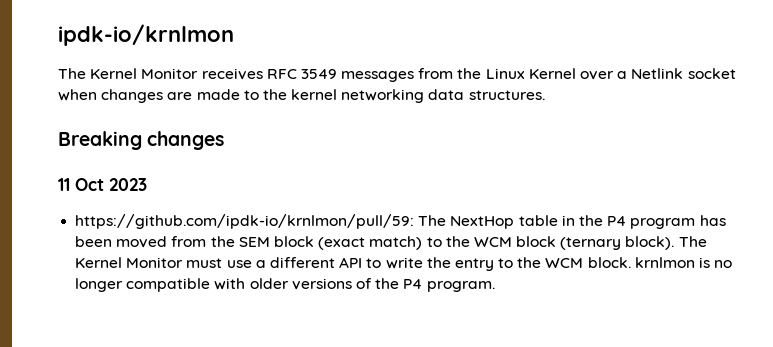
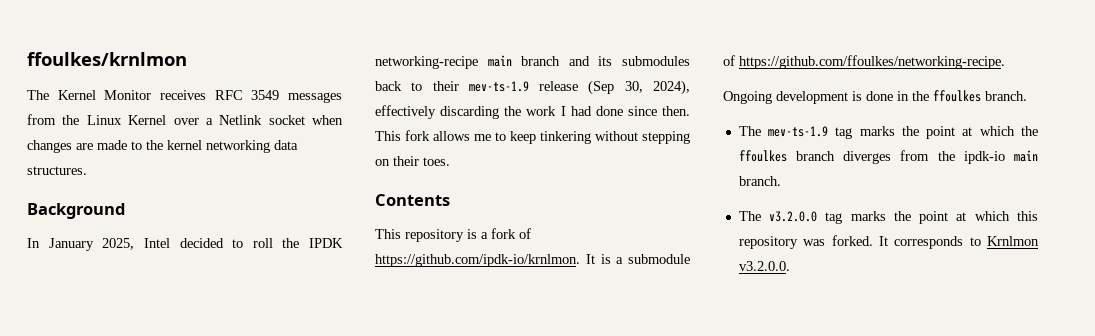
[58,24,234,46] ipdk-io/krnlmon -> [27,52,187,66] ffoulkes/krnlmon
[58,131,225,150] [58,178,147,191] [75,214,726,229] [75,236,707,250] [75,257,733,271] [75,278,495,292] Breaking changes // 11 Oct 2023 // https://github.com/ipdk-io/krnlmon/pull/59: The NextHop table in the P4 program has been moved from the SEM block (exact match) to the WCM block (ternary block). The Kernel Monitor must use a different API to write the entry to the WCM block. krnlmon is no longer compatible with older versions of the P4 program. -> [27,203,125,219] [27,238,343,251] [375,55,690,69] [375,80,690,95] [375,105,690,119] [375,130,690,144] [375,156,450,166] [375,194,450,206] [375,228,531,242] [375,254,690,267] [723,55,1005,69] [723,90,1027,104] [738,126,1038,139] [738,150,1038,164] [738,176,781,186] [738,211,1038,224] [738,235,1039,249] [738,261,790,271] Background // In January 2025, Intel decided to roll the IPDK networking-recipe main branch and its submodules back to their mev-ts-1.9 release (Sep 30, 2024), effectively discarding the work I had done since then. This fork allows me to keep tinkering without stepping on their toes. // Contents // This repository is a fork of https://github.com/ipdk-io/krnlmon. It is a submodule of https://github.com/ffoulkes/networking-recipe. // Ongoing development is done in the ffoulkes branch. // The mev-ts-1.9 tag marks the point at which the ffoulkes branch diverges from the ipdk-io main branch. // The v3.2.0.0 tag marks the point at which this repository was forked. It corresponds to Krnlmon v3.2.0.0.

